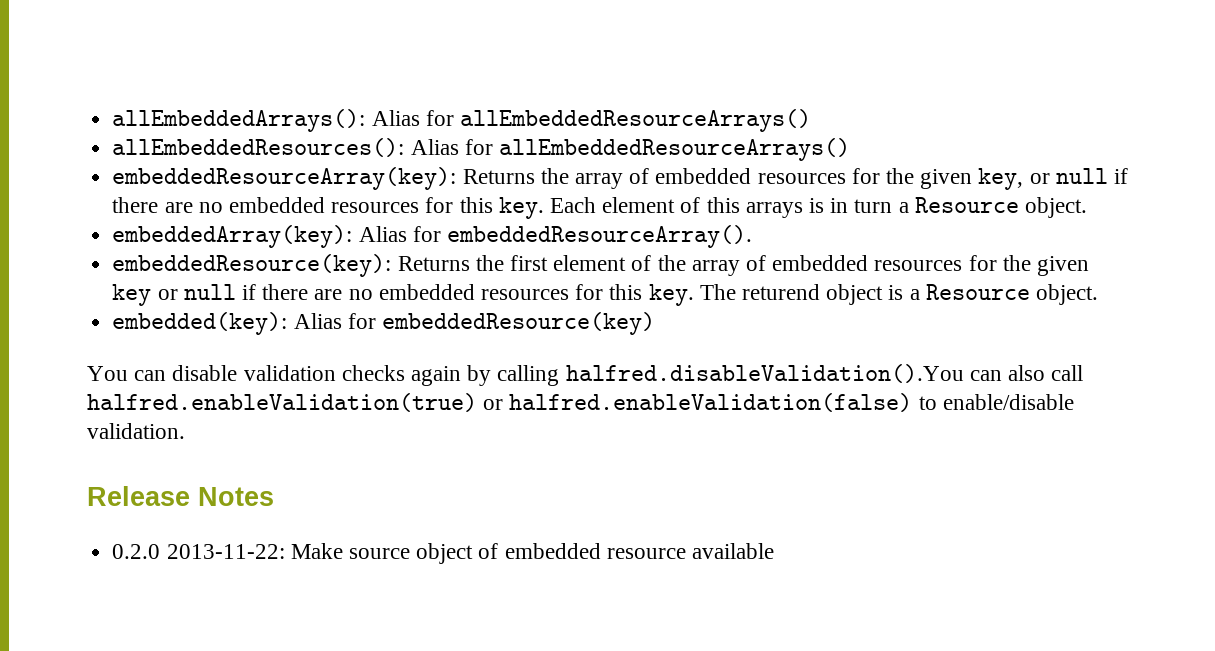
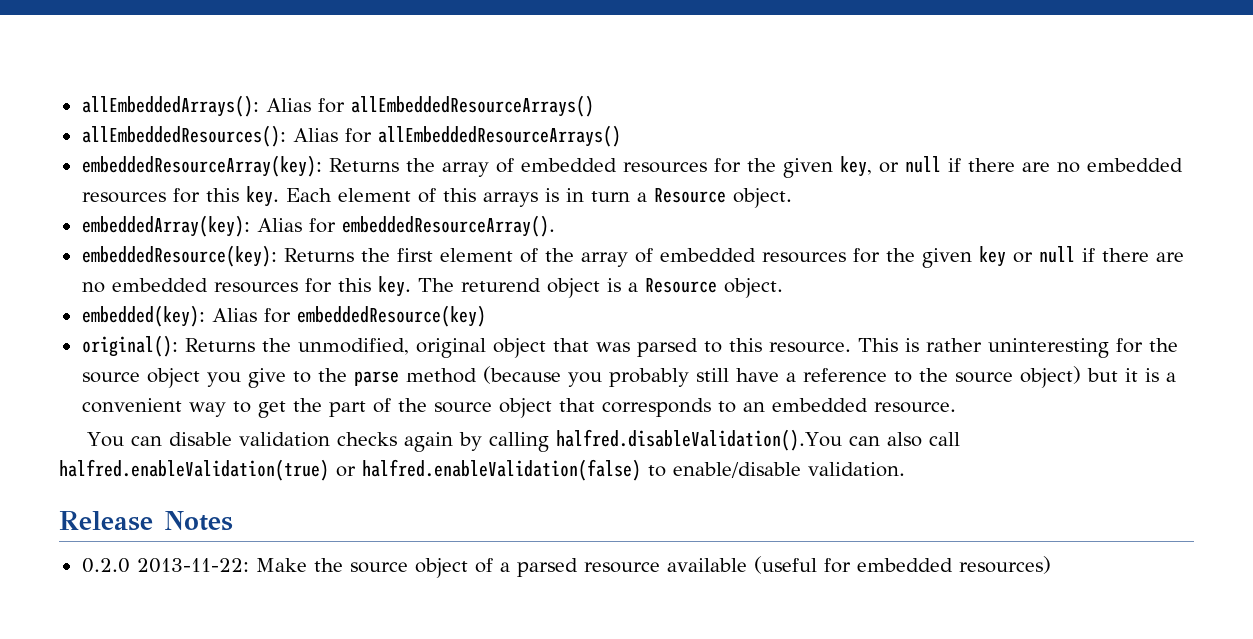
(655, 323) none -> [81,335,1178,358] [81,366,1176,388] [81,398,956,418] // original(): Returns the unmodified, original object that was parsed to this resource. This is rather uninteresting for the source object you give to the parse method (because you probably still have a reference to the source object) but it is a convenient way to get the part of the source object that corresponds to an embedded resource.
(343, 551) none -> [313,558,343,572] the
[504,543,774,559] embedded resource available -> [499,556,1051,577] a parsed resource available (useful for embedded resources)

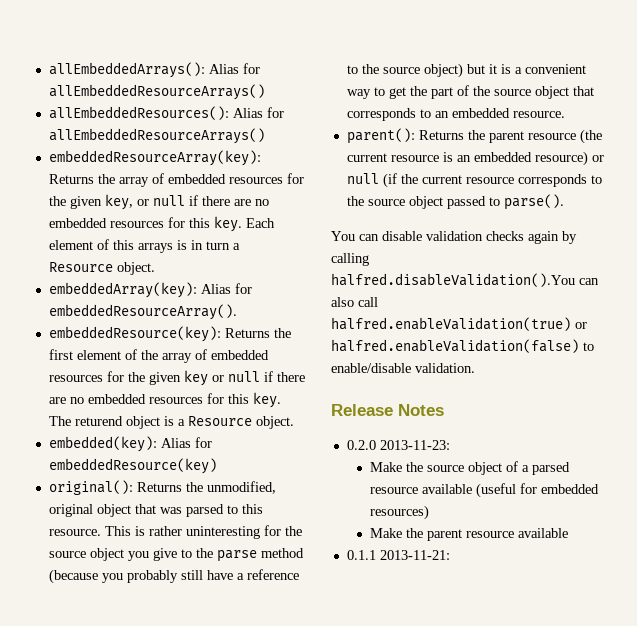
(956, 407) none -> [346,128,602,144] [346,151,604,166] [346,173,602,188] [346,194,564,210] // parent(): Returns the parent resource (the current resource is an embedded resource) or null (if the current resource corresponds to the source object passed to parse().
[136,558,249,573] 2013-11-22: -> [379,440,450,450] 2013-11-23: //
(1051, 565) none -> [370,528,569,541] [346,550,450,560] // Make the parent resource available // 0.1.1 2013-11-21:

